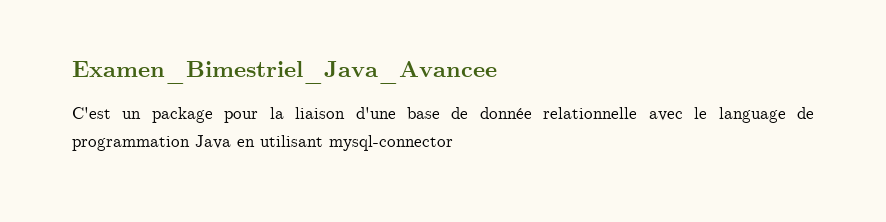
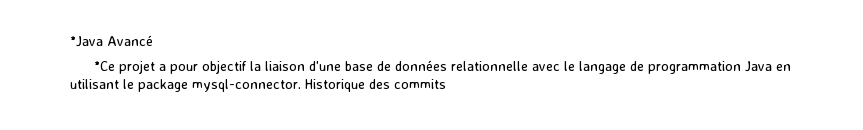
[72,61,497,84] [72,107,259,123] Examen_Bimestriel_Java_Avancee // C'est un package pour -> [70,35,153,47] [93,60,247,74] *Java Avancé // *Ce projet a pour objectif
[479,107,532,119] donnée -> [394,60,447,71] données
[718,107,786,123] language -> [578,61,626,74] langage
[329,135,453,151] mysql-connector -> [123,79,446,92] le package mysql-connector. Historique des commits

